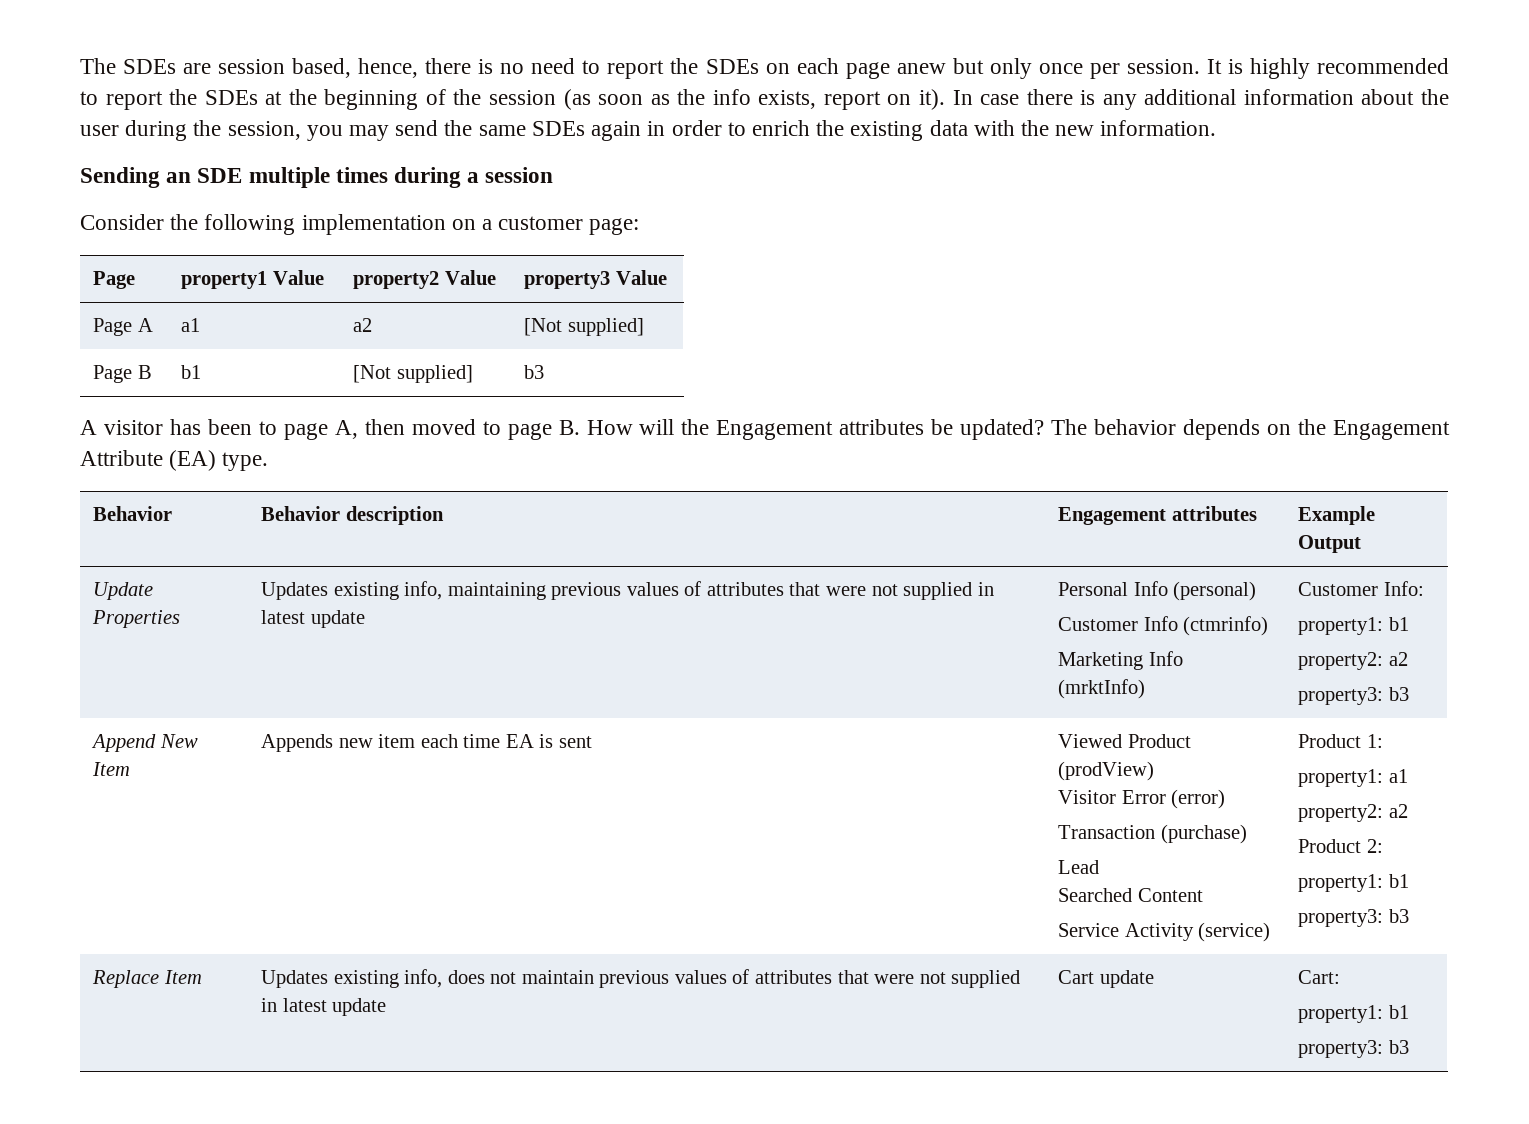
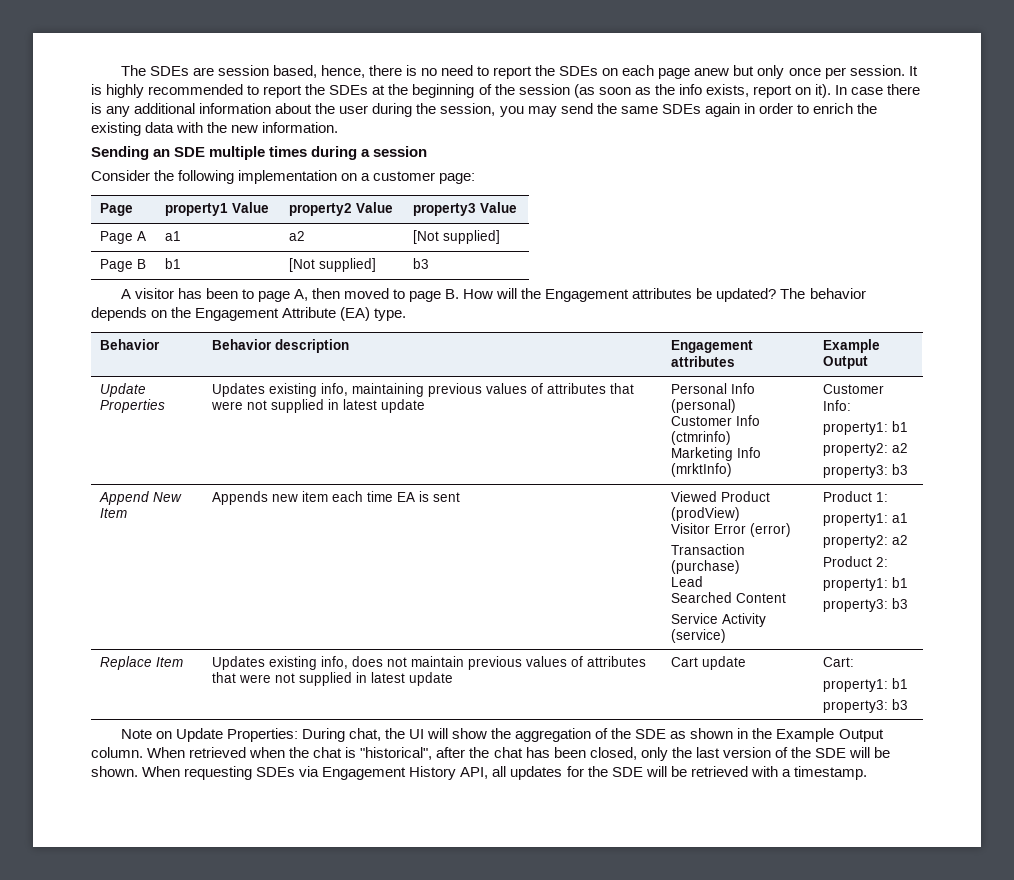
(1409, 1047) none -> [120,728,884,742] [91,747,891,761] [91,766,867,780] // Note on Update Properties: During chat, the UI will show the aggregation of the SDE as shown in the Example Output column. When retrieved when the chat is "historical", after the chat has been closed, only the last version of the SDE will be shown. When requesting SDEs via Engagement History API, all updates for the SDE will be retrieved with a timestamp.

